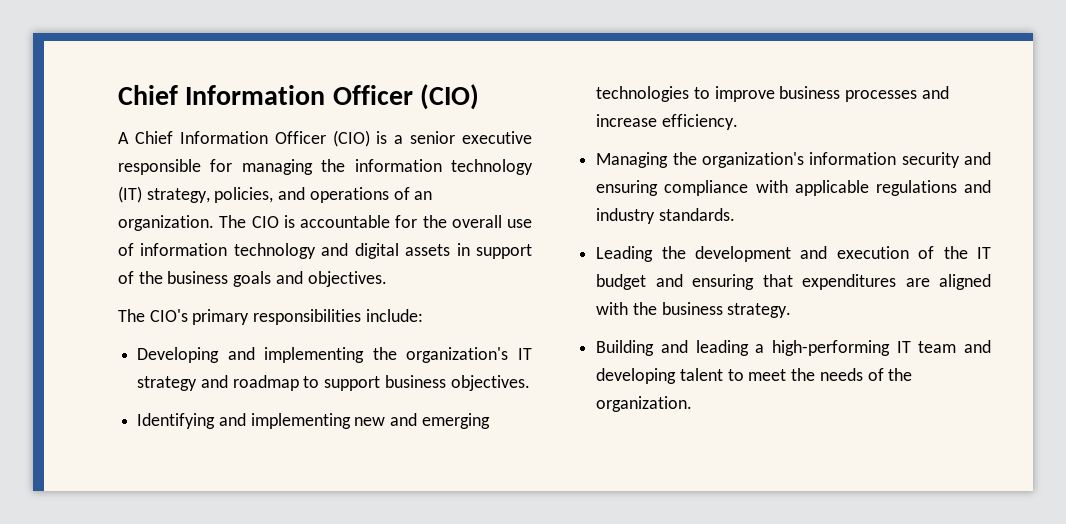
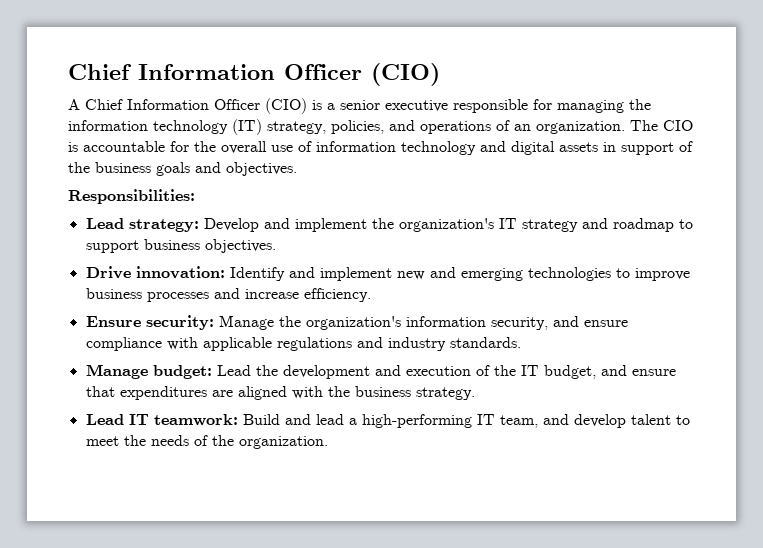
[118,309,423,325] [137,347,365,363] The CIO's primary responsibilities include: // Developing and implementing -> [68,189,195,204] [85,218,367,232] Responsibilities: // Lead strategy: Develop and implement
[137,413,351,429] Identifying and implementing -> [85,266,392,281] Drive innovation: Identify and implement
[596,152,991,168] [596,180,659,196] Managing the organization's information security and ensuring -> [85,315,628,330] Ensure security: Manage the organization's information security, and ensure
[596,246,654,262] Leading -> [85,364,251,379] Manage budget: Lead
[596,274,755,290] budget and ensuring -> [543,365,676,379] budget, and ensure
[596,340,991,356] [596,368,677,384] Building and leading a high-performing IT team and developing -> [85,414,626,428] Lead IT teamwork: Build and lead a high-performing IT team, and develop

